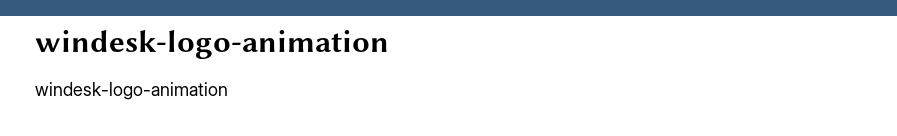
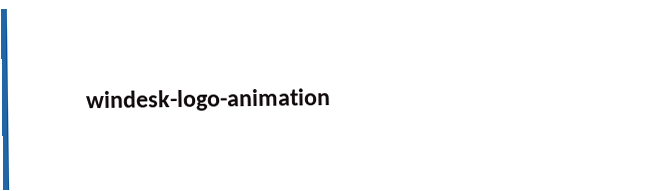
[35,30,389,59] [35,82,228,100] windesk-logo-animation // windesk-logo-animation -> [85,88,331,113] windesk-logo-animation

